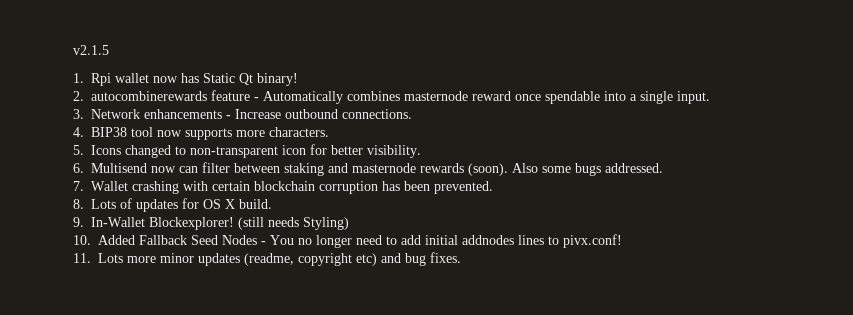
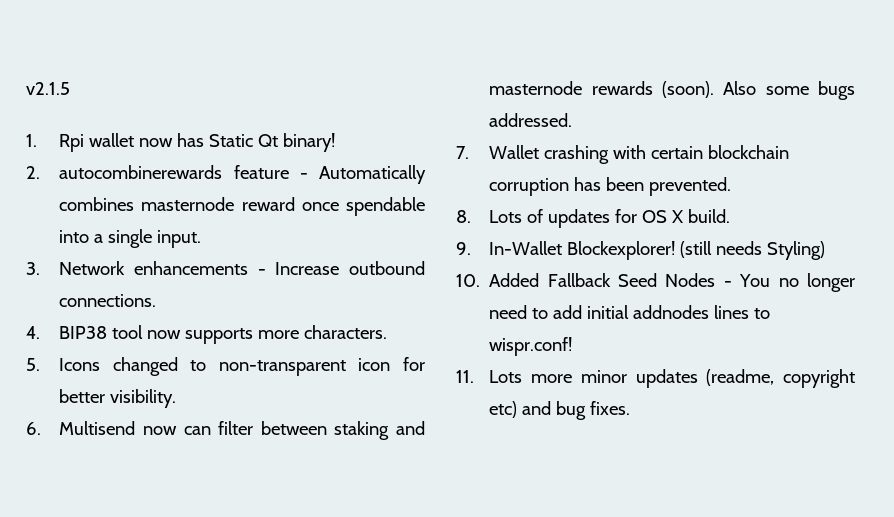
[563,234,622,248] pivx.conf! -> [489,337,573,356] wispr.conf!

